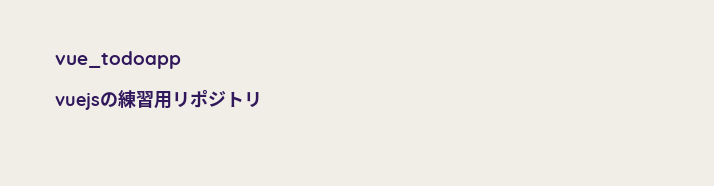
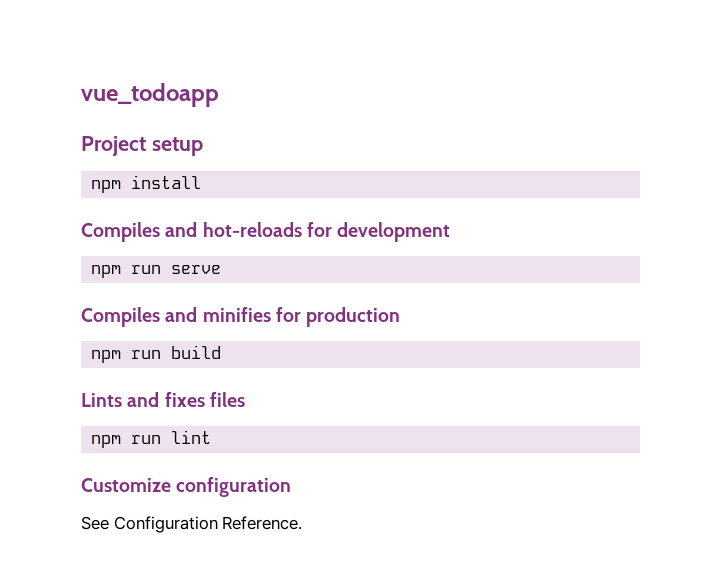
[55,89,262,110] vuejsの練習用リポジトリ -> [81,136,203,156] [91,175,202,193] [81,222,451,242] [91,265,222,278] [81,307,401,327] [91,345,222,363] [81,392,245,407] [91,430,212,448] [81,477,292,497] [81,516,303,533] Project setup // npm install // Compiles and hot-reloads for development // npm run serve // Compiles and minifies for production // npm run build // Lints and fixes files // npm run lint // Customize configuration // See Configuration Reference.

